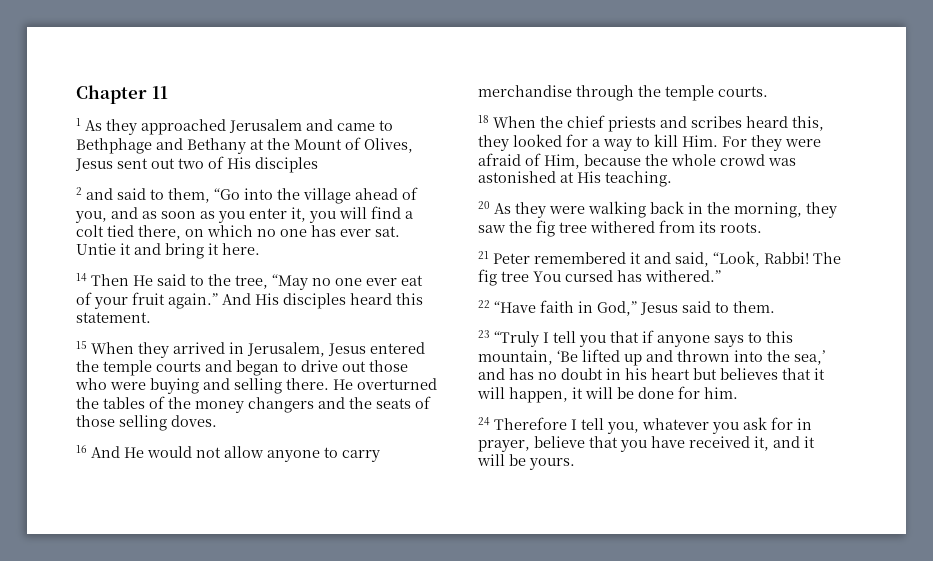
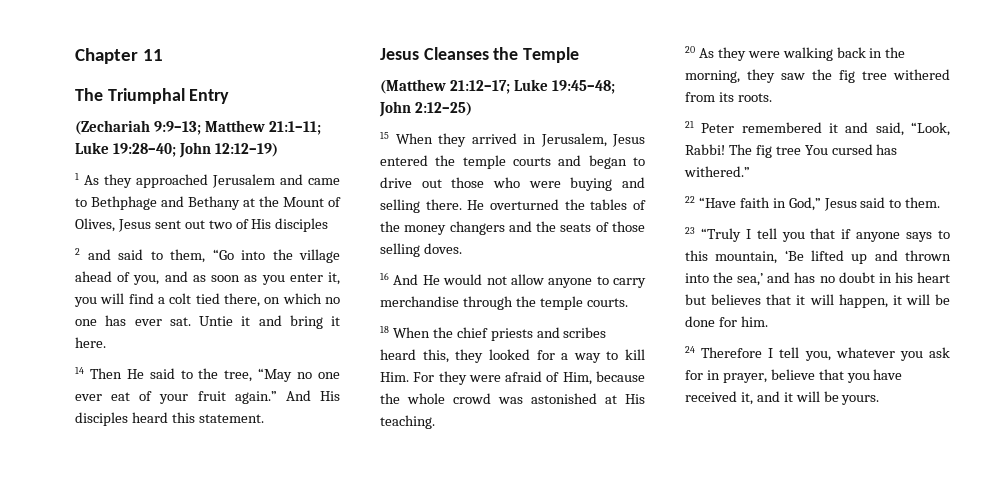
(168, 92) none -> [75,88,230,104] [75,120,321,135] [75,142,278,158] // The Triumphal Entry // (Zechariah 9:9–13; Matthew 21:1–11; Luke 19:28–40; John 12:12–19)
(151, 317) none -> [380,47,580,63] [380,79,615,94] [379,101,472,117] // Jesus Cleanses the Temple // (Matthew 21:12–17; Luke 19:45–48; John 2:12–25)

